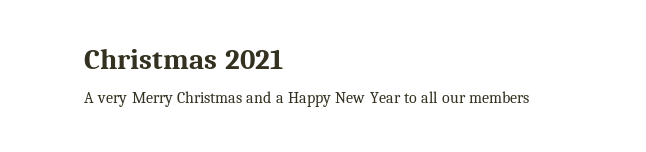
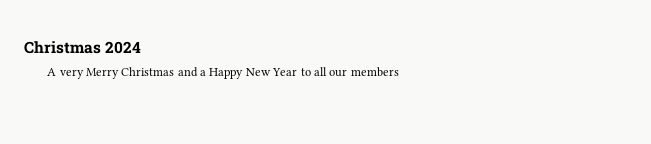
[84,48,283,69] Christmas 2021 -> [24,41,142,54] Christmas 2024

